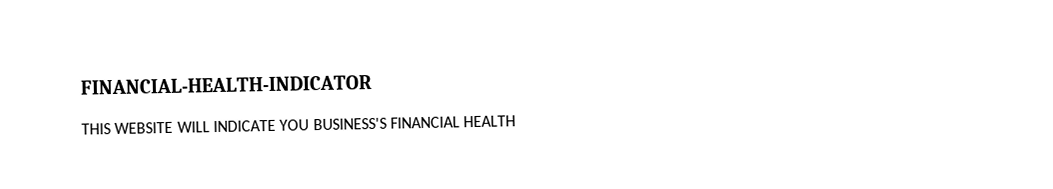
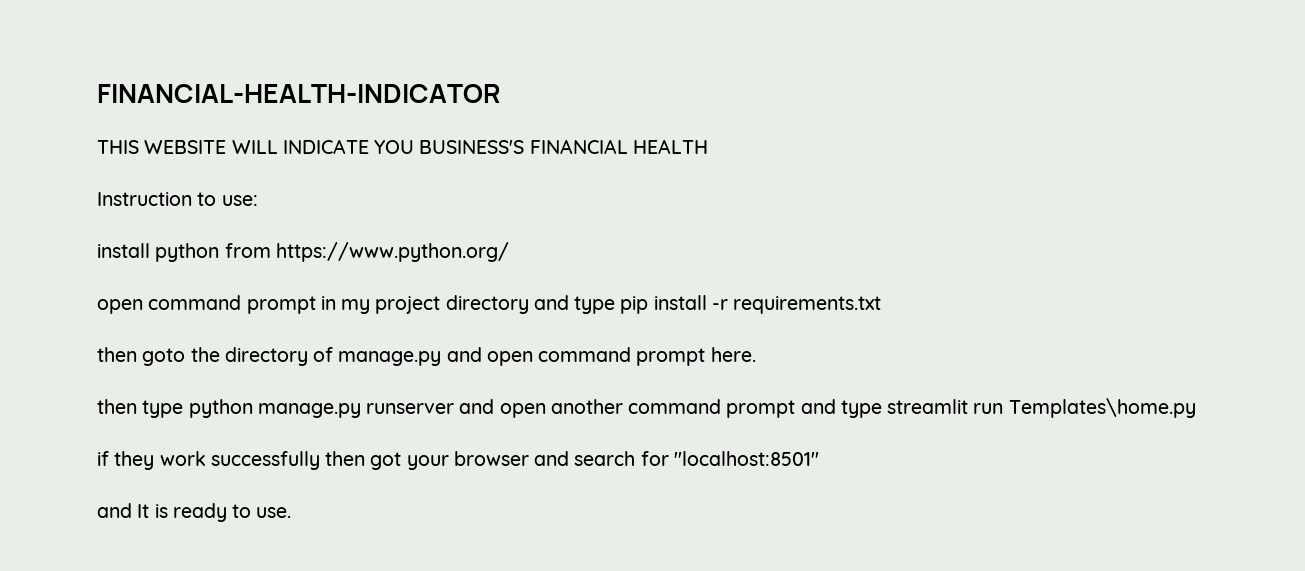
(517, 121) none -> [97,192,258,206] [97,242,509,262] [97,295,882,314] [97,347,756,366] [97,398,1196,418] [97,451,819,470] [97,503,292,522] // Instruction to use: // install python from https://www.python.org/ // open command prompt in my project directory and type pip install -r requirements.txt // then goto the directory of manage.py and open command prompt here. // then type python manage.py runserver and open another command prompt and type streamlit run Templates\home.py // if they work successfully then got your browser and search for "localhost:8501" // and It is ready to use.

